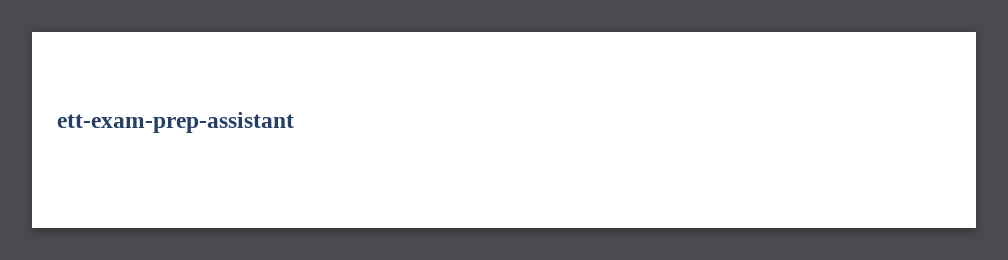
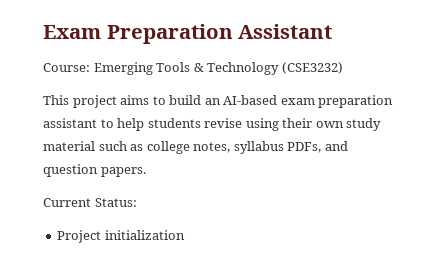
[57,112,294,133] ett-exam-prep-assistant -> [43,24,333,44] [43,62,343,75] [43,95,394,108] [43,118,382,131] [43,141,348,154] [43,164,146,177] [43,198,137,207] [57,230,185,243] Exam Preparation Assistant // Course: Emerging Tools & Technology (CSE3232) // This project aims to build an AI-based exam preparation assistant to help students revise using their own study material such as college notes, syllabus PDFs, and question papers. // Current Status: // Project initialization

